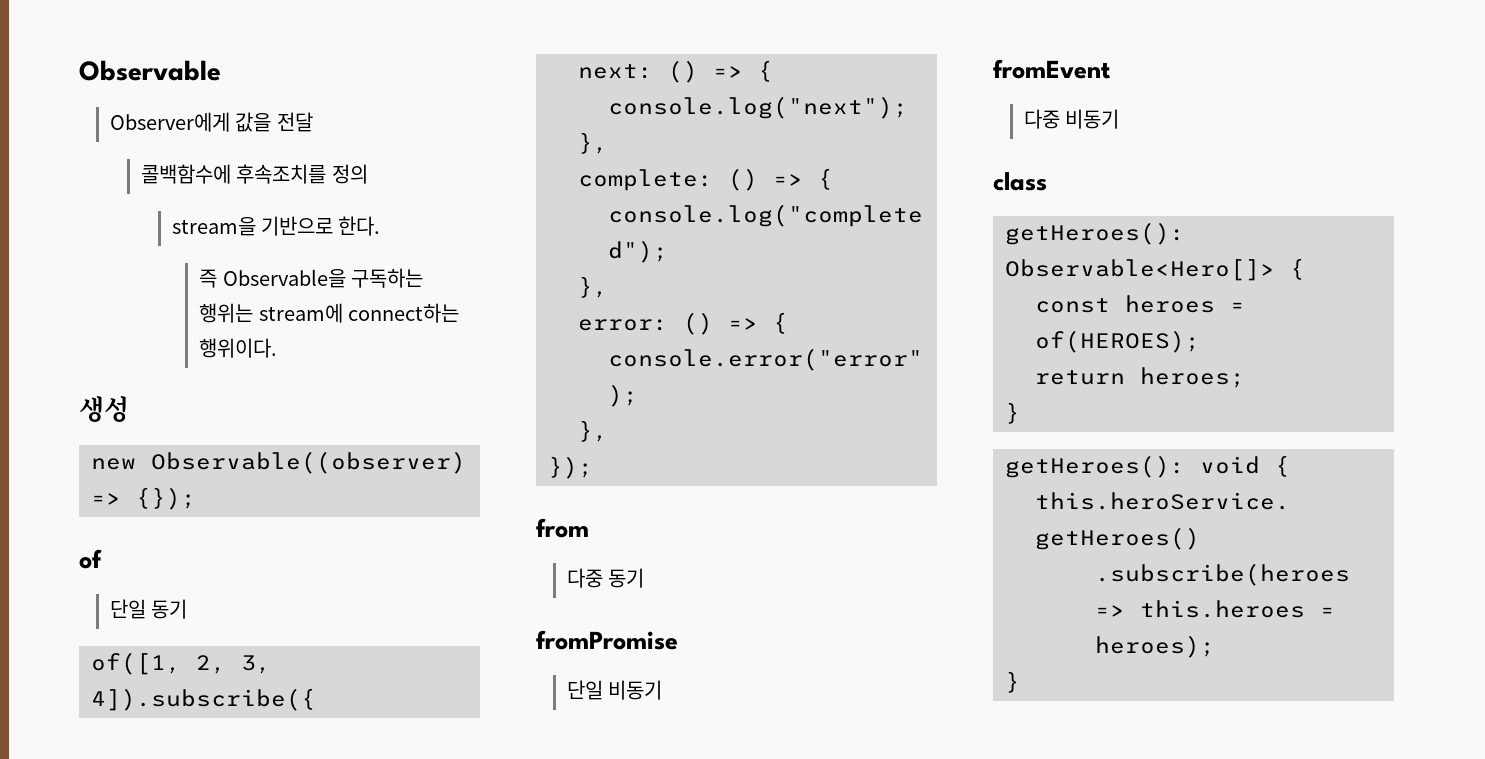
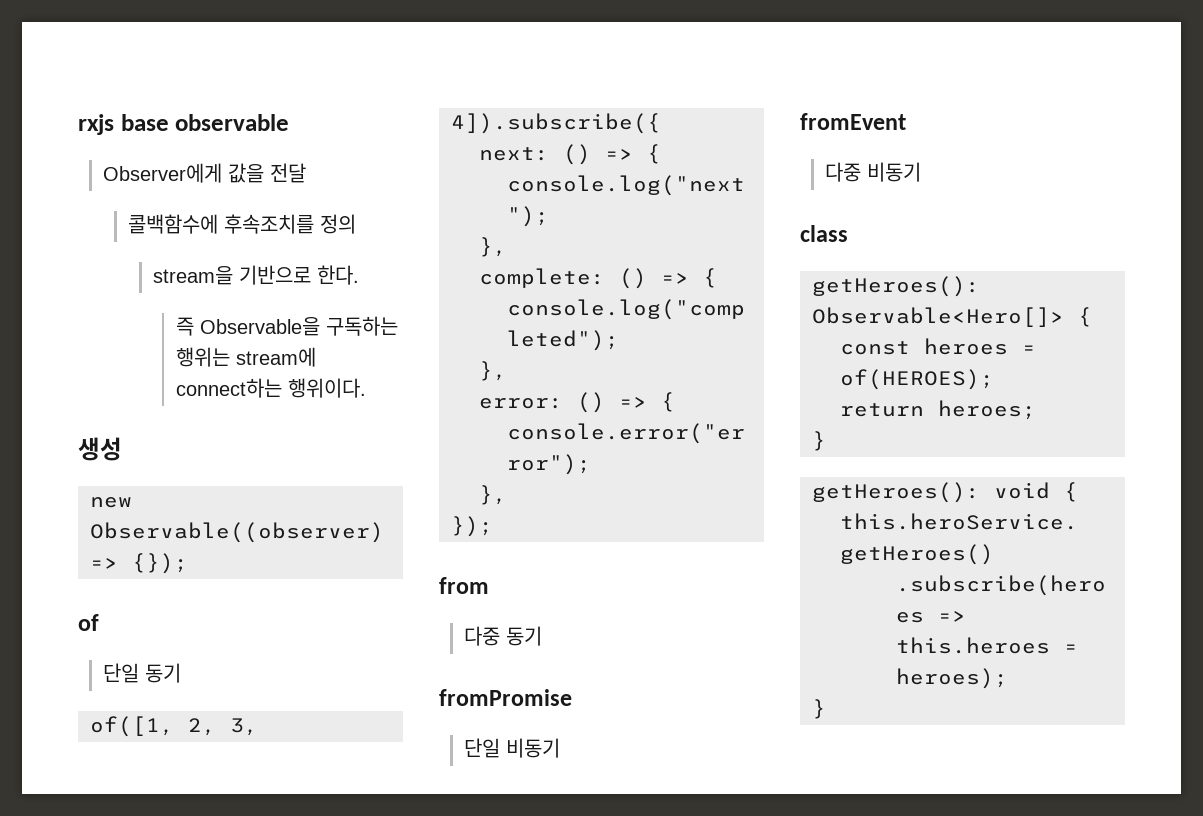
[79,60,221,81] Observable -> [78,114,290,135] rxjs base observable

